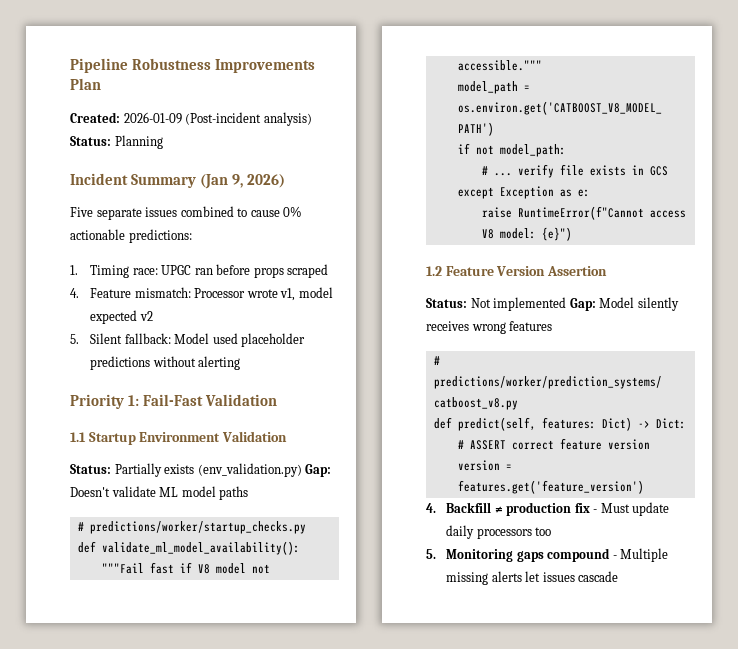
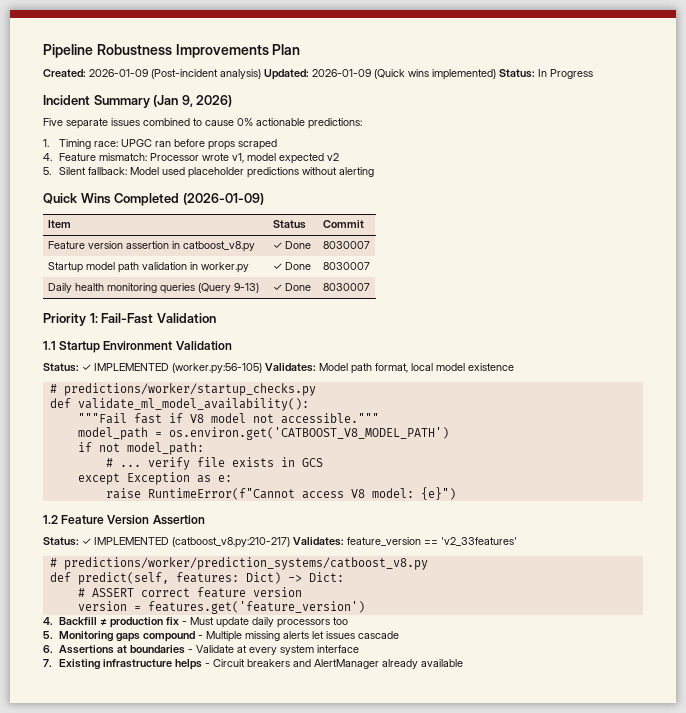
[70,135,163,149] Status: Planning -> [264,69,593,80] Updated: 2026-01-09 (Quick wins implemented) Status: In Progress
(241, 363) none -> [43,193,264,206] [47,220,71,228] [272,220,306,229] [322,220,364,228] [47,241,255,252] [272,241,311,249] [322,241,370,249] [47,262,249,273] [272,262,311,270] [322,262,370,270] [47,283,259,294] [272,283,311,291] [322,283,370,291] // Quick Wins Completed (2026-01-09) // Item | Status | Commit // Feature version assertion in catboost_v8.py | ✓ Done | 8030007 // Startup model path validation in worker.py | ✓ Done | 8030007 // Daily health monitoring queries (Query 9-13) | ✓ Done | 8030007
[114,463,332,477] [70,486,249,500] Partially exists (env_validation.py) Gap: Doesn't validate ML model paths -> [82,363,514,374] ✓ IMPLEMENTED (worker.py:56-105) Validates: Model path format, local model existence
[470,297,679,311] [426,321,553,334] Not implemented Gap: Model silently receives wrong features -> [82,537,517,548] ✓ IMPLEMENTED (catboost_v8.py:210-217) Validates: feature_version == 'v2_33features'
(619, 576) none -> [43,645,359,655] [43,659,463,670] // 6. Assertions at boundaries - Validate at every system interface // 7. Existing infrastructure helps - Circuit breakers and AlertManager already available

